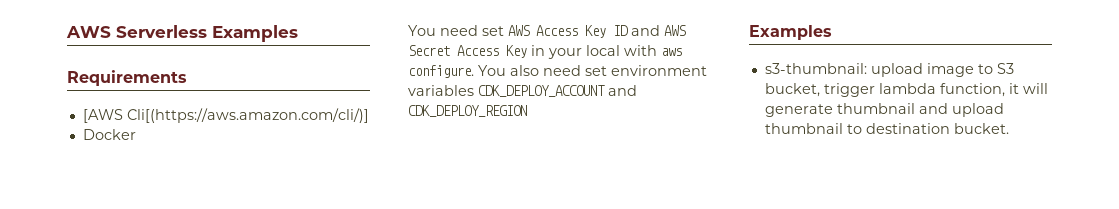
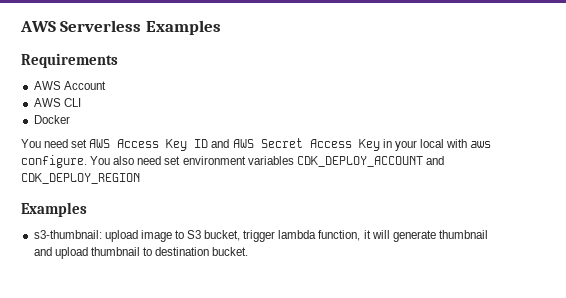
[82,108,369,123] [AWS Cli[(https://aws.amazon.com/cli/)] -> [33,81,106,90] [33,98,81,107] AWS Account // AWS CLI

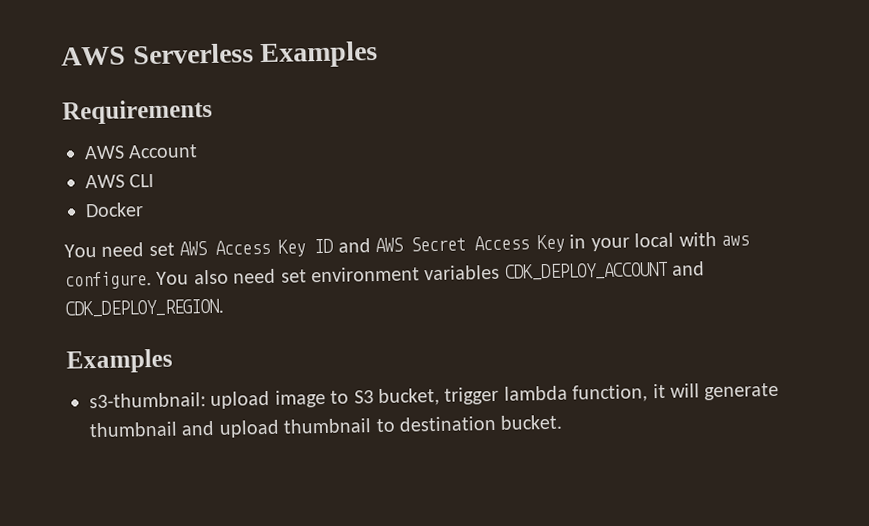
[21,173,140,184] CDK_DEPLOY_REGION -> [65,298,224,318] CDK_DEPLOY_REGION.

